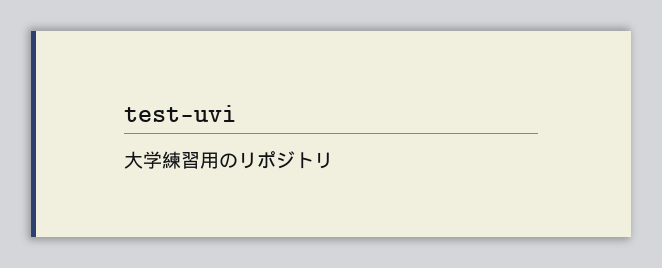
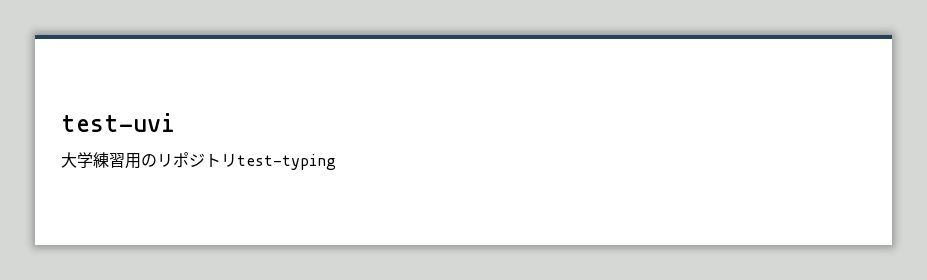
(333, 160) none -> [237,154,336,170] test-typing

